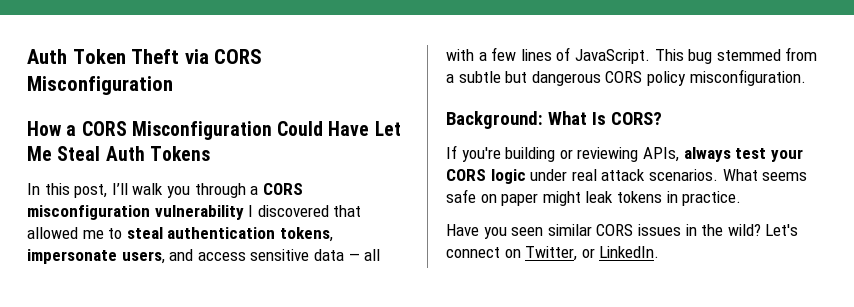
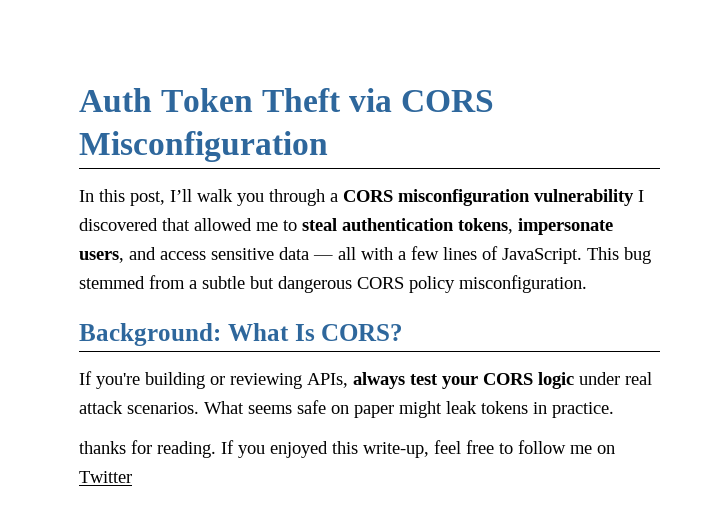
[27,121,401,140] [27,146,210,161] // How a CORS Misconfiguration Could Have Let Me Steal Auth Tokens -> (328, 146) none
[446,224,799,239] [446,246,660,261] Have you seen similar CORS issues in the wild? Let's connect on Twitter, or LinkedIn. -> [79,440,615,458] [79,471,132,483] thanks for reading. If you enjoyed this write-up, feel free to follow me on Twitter

